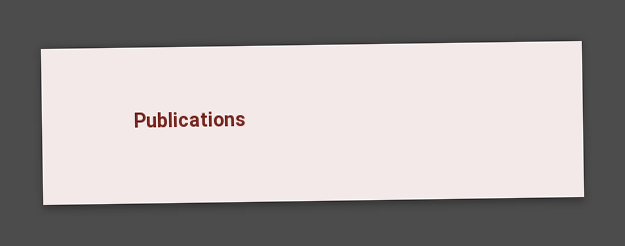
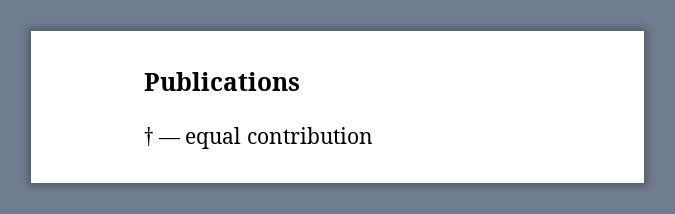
(246, 119) none -> [144,127,374,149] // † — equal contribution

